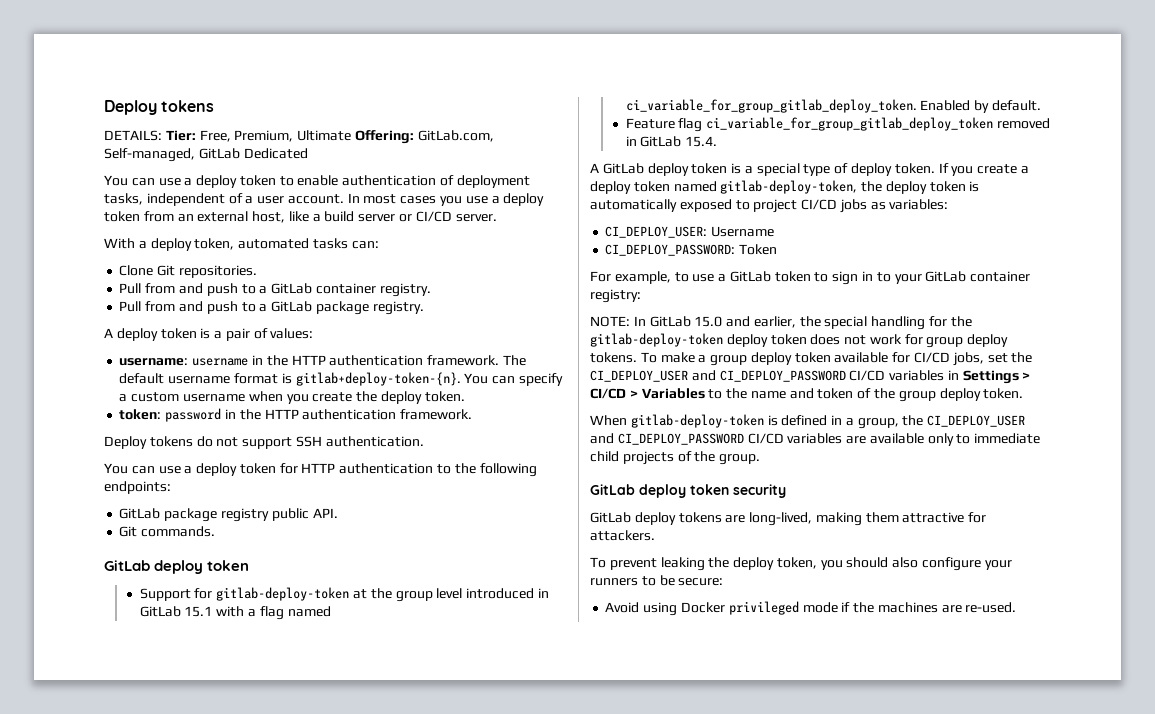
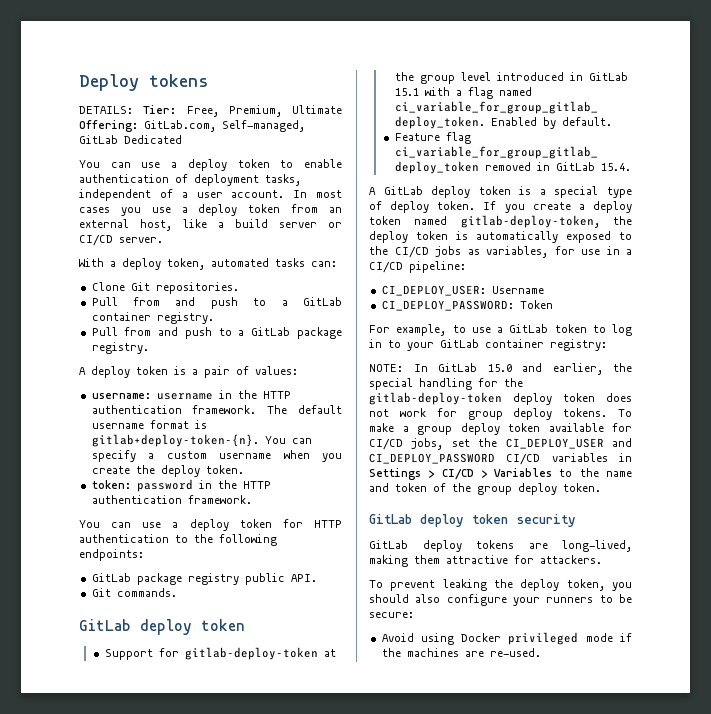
[104,436,424,449] // Deploy tokens do not support SSH authentication. -> (252, 499) none
[753,199,798,213] project -> [369,246,388,255] the
[889,199,949,210] variables: -> [486,246,632,258] [369,261,466,273] variables, for use in a CI/CD pipeline:
[832,271,859,285] sign -> [612,324,632,336] log
[590,414,1026,429] [590,433,1041,446] [590,451,761,465] // When gitlab-deploy-token is defined in a group, the CI_DEPLOY_USER and CI_DEPLOY_PASSWORD CI/CD variables are available only to immediate child projects of the group. -> (601, 487) none

